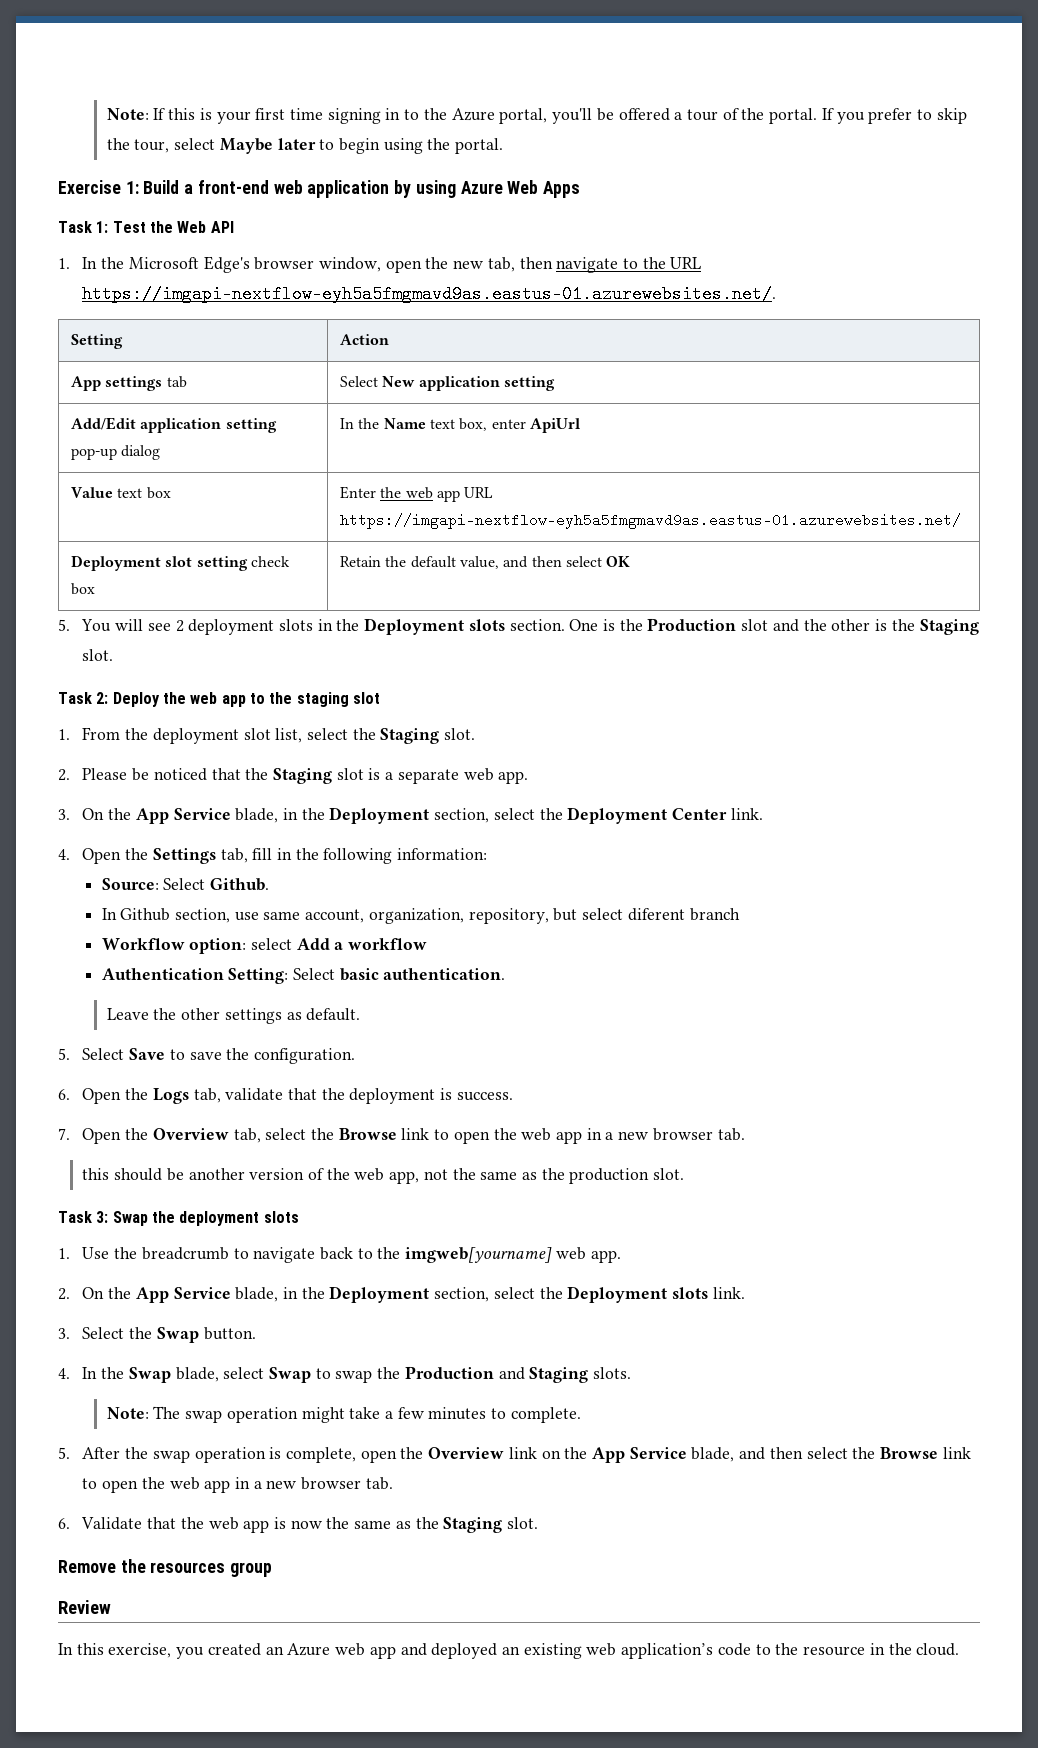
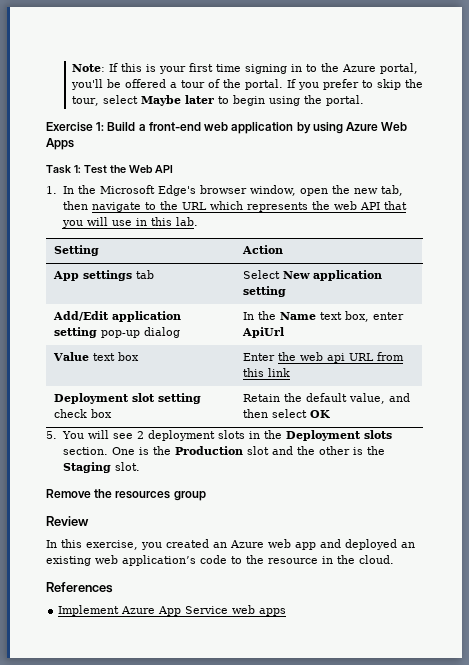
[82,285,777,303] https://imgapi-nextflow-eyh5a5fmgmavd9as.eastus-01.azurewebsites.net/. -> [209,201,407,212] [61,217,198,228] which represents the web API that you will use in this lab.
[437,487,494,502] [340,513,962,529] app URL https://imgapi-nextflow-eyh5a5fmgmavd9as.eastus-01.azurewebsites.net/ -> [327,352,405,363] [243,368,291,377] api URL from this link
[58,692,380,707] [58,727,476,744] [58,768,529,784] [58,807,763,824] [58,848,488,864] [101,878,270,891] [101,908,740,924] [101,938,428,954] [101,968,506,984] [106,1008,361,1024] [58,1048,355,1064] [58,1088,513,1104] [58,1128,745,1144] [82,1168,685,1184] [58,1211,299,1226] [58,1247,621,1263] [58,1286,745,1303] [58,1327,256,1343] [58,1366,632,1383] [106,1406,581,1423] [58,1447,971,1463] [82,1477,393,1493] [58,1517,539,1533] // Task 2: Deploy the web app to the staging slot // 1. From the deployment slot list, select the Staging slot. // 2. Please be noticed that the Staging slot is a separate web app. // 3. On the App Service blade, in the Deployment section, select the Deployment Center link. // 4. Open the Settings tab, fill in the following information: // Source: Select Github. // In Github section, use same account, organization, repository, but select diferent branch // Workflow option: select Add a workflow // Authentication Setting: Select basic authentication. // Leave the other settings as default. // 5. Select Save to save the configuration. // 6. Open the Logs tab, validate that the deployment is success. // 7. Open the Overview tab, select the Browse link to open the web app in a new browser tab. // this should be another version of the web app, not the same as the production slot. // Task 3: Swap the deployment slots // 1. Use the breadcrumb to navigate back to the imgweb[yourname] web app. // 2. On the App Service blade, in the Deployment section, select the Deployment slots link. // 3. Select the Swap button. // 4. In the Swap blade, select Swap to swap the Production and Staging slots. // Note: The swap operation might take a few minutes to complete. // 5. After the swap operation is complete, open the Overview link on the App Service blade, and then select the Browse link to open the web app in a new browser tab. // 6. Validate that the web app is now the same as the Staging slot. -> (140, 466) none
(960, 1649) none -> [46,582,113,593] [58,605,287,616] // References // Implement Azure App Service web apps

